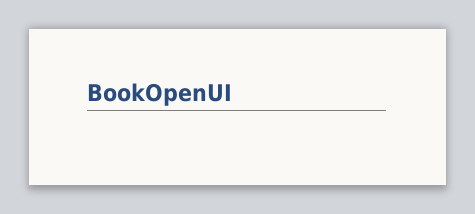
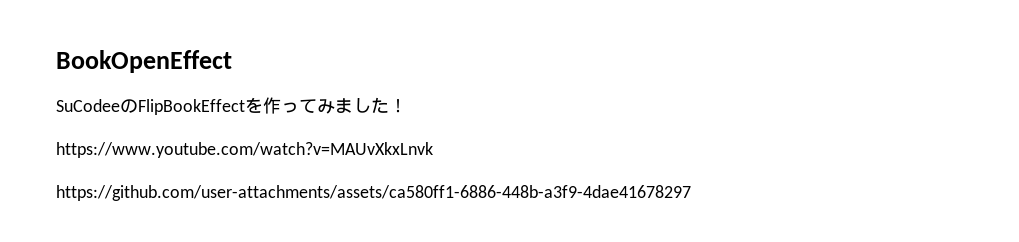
[87,83,232,106] BookOpenUI -> [56,50,232,73] [56,97,407,115] [56,142,433,158] [56,185,691,201] BookOpenEffect // SuCodeeのFlipBookEffectを作ってみました！ // https://www.youtube.com/watch?v=MAUvXkxLnvk // https://github.com/user-attachments/assets/ca580ff1-6886-448b-a3f9-4dae41678297

